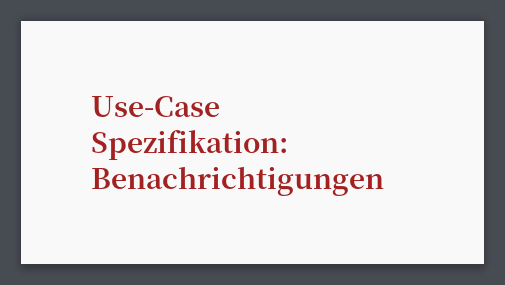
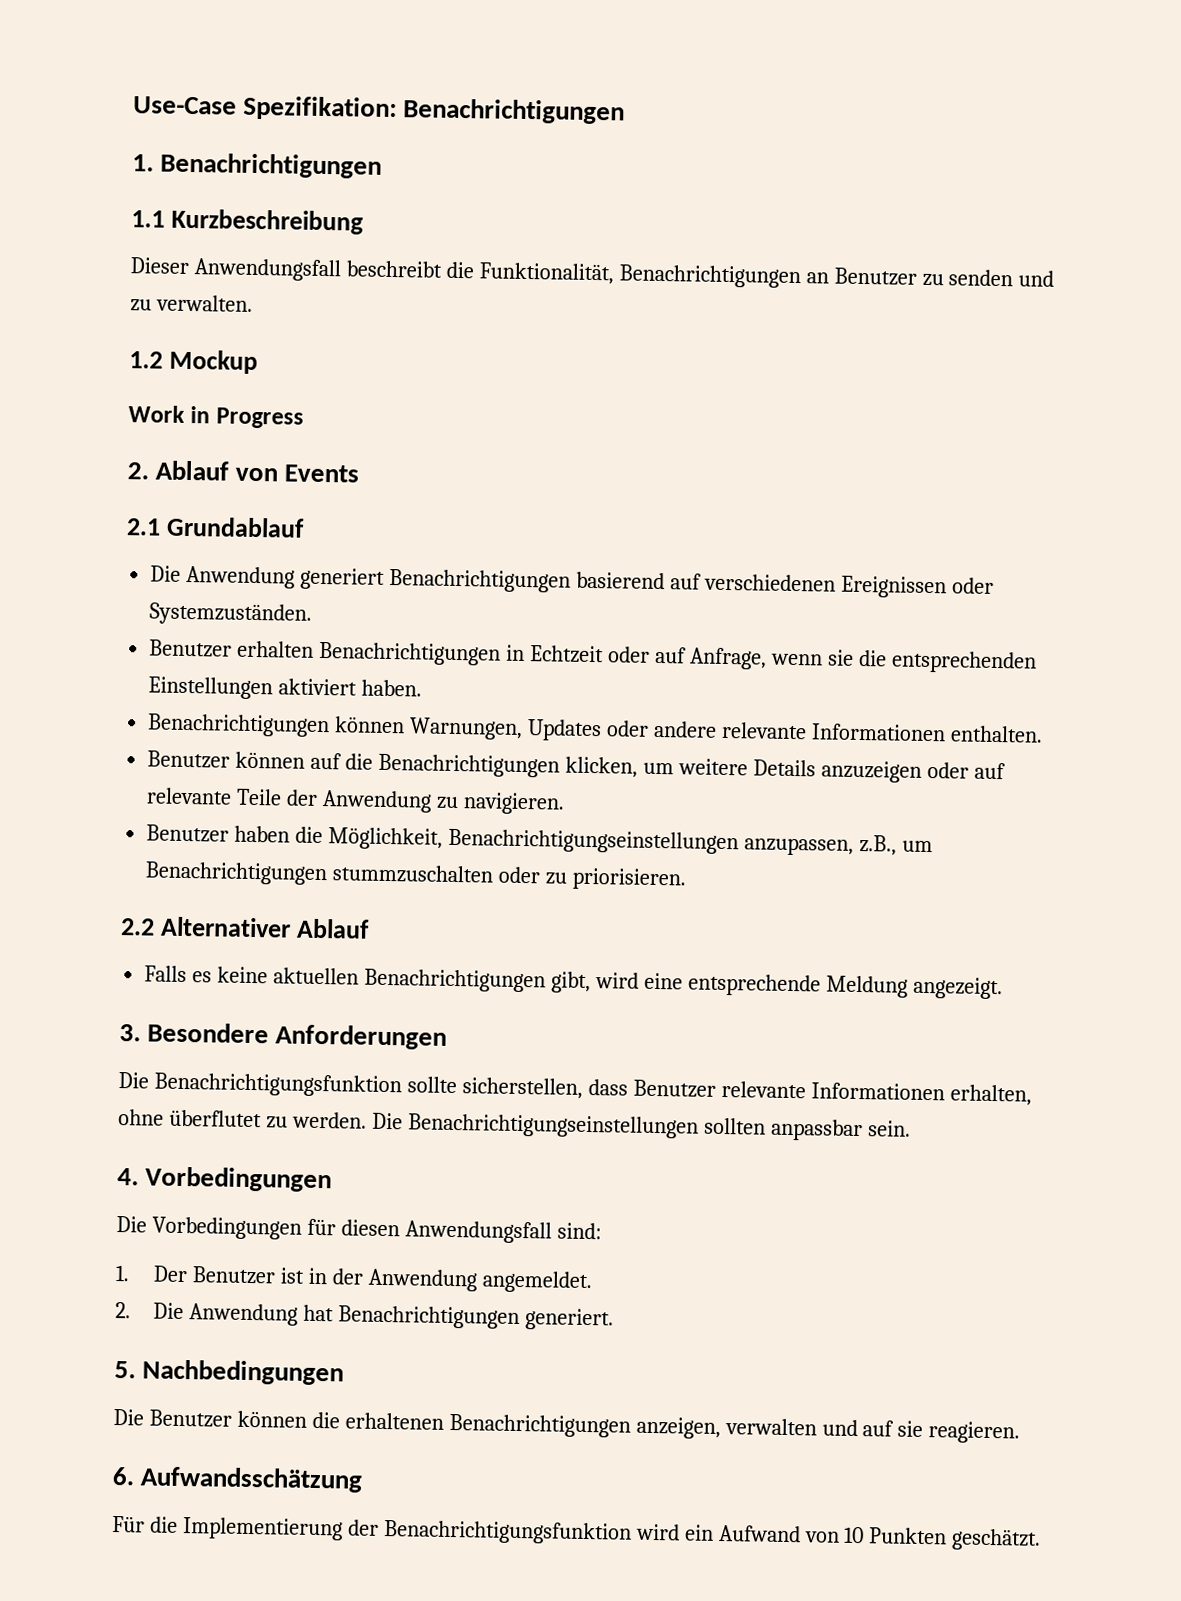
(384, 181) none -> [132,152,383,179] [131,208,364,235] [130,257,1055,289] [130,294,253,312] [129,349,258,375] [128,405,304,429] [127,460,360,483] [126,516,305,538] [150,565,994,599] [149,602,313,626] [149,639,1037,674] [148,676,423,700] [147,713,1043,743] [147,750,1006,783] [146,787,565,815] [146,824,933,856] [145,861,686,891] [120,916,370,939] [144,965,1003,1000] [119,1022,448,1050] [118,1072,1032,1106] [118,1109,911,1142] [117,1166,333,1193] [116,1216,602,1244] [115,1265,593,1294] [115,1302,614,1331] [114,1359,345,1386] [113,1408,1021,1444] [112,1466,364,1493] [112,1515,1042,1551] // 1. Benachrichtigungen // 1.1 Kurzbeschreibung // Dieser Anwendungsfall beschreibt die Funktionalität, Benachrichtigungen an Benutzer zu senden und zu verwalten. // 1.2 Mockup // Work in Progress // 2. Ablauf von Events // 2.1 Grundablauf // Die Anwendung generiert Benachrichtigungen basierend auf verschiedenen Ereignissen oder Systemzuständen. // Benutzer erhalten Benachrichtigungen in Echtzeit oder auf Anfrage, wenn sie die entsprechenden Einstellungen aktiviert haben. // Benachrichtigungen können Warnungen, Updates oder andere relevante Informationen enthalten. // Benutzer können auf die Benachrichtigungen klicken, um weitere Details anzuzeigen oder auf relevante Teile der Anwendung zu navigieren. // Benutzer haben die Möglichkeit, Benachrichtigungseinstellungen anzupassen, z.B., um Benachrichtigungen stummzuschalten oder zu priorisieren. // 2.2 Alternativer Ablauf // Falls es keine aktuellen Benachrichtigungen gibt, wird eine entsprechende Meldung angezeigt. // 3. Besondere Anforderungen // Die Benachrichtigungsfunktion sollte sicherstellen, dass Benutzer relevante Informationen erhalten, ohne überflutet zu werden. Die Benachrichtigungseinstellungen sollten anpassbar sein. // 4. Vorbedingungen // Die Vorbedingungen für diesen Anwendungsfall sind: // 1. Der Benutzer ist in der Anwendung angemeldet. // 2. Die Anwendung hat Benachrichtigungen generiert. // 5. Nachbedingungen // Die Benutzer können die erhaltenen Benachrichtigungen anzeigen, verwalten und auf sie reagieren. // 6. Aufwandsschätzung // Für die Implementierung der Benachrichtigungsfunktion wird ein Aufwand von 10 Punkten geschätzt.

